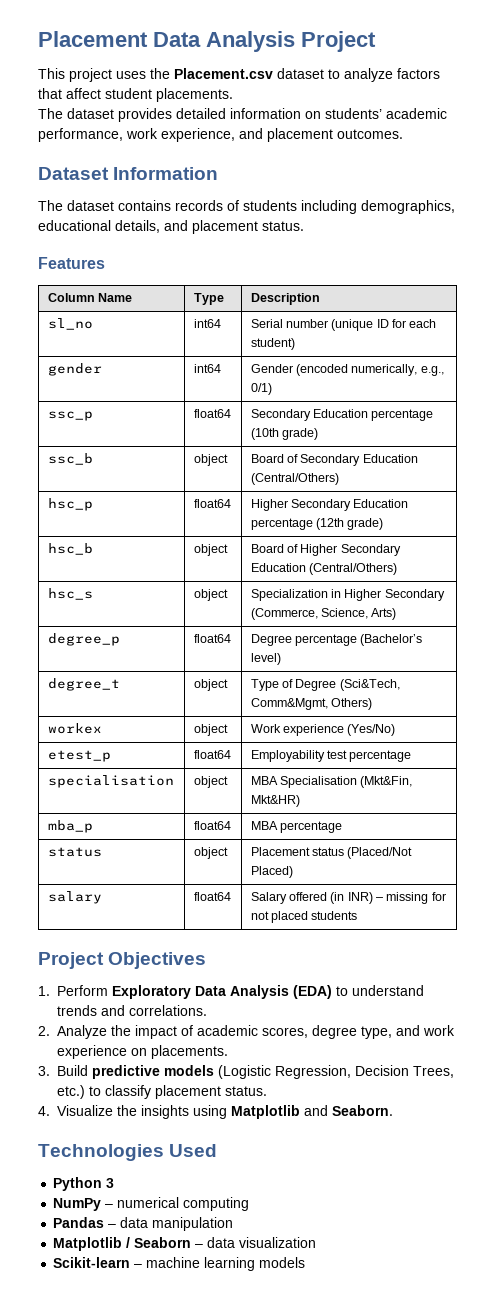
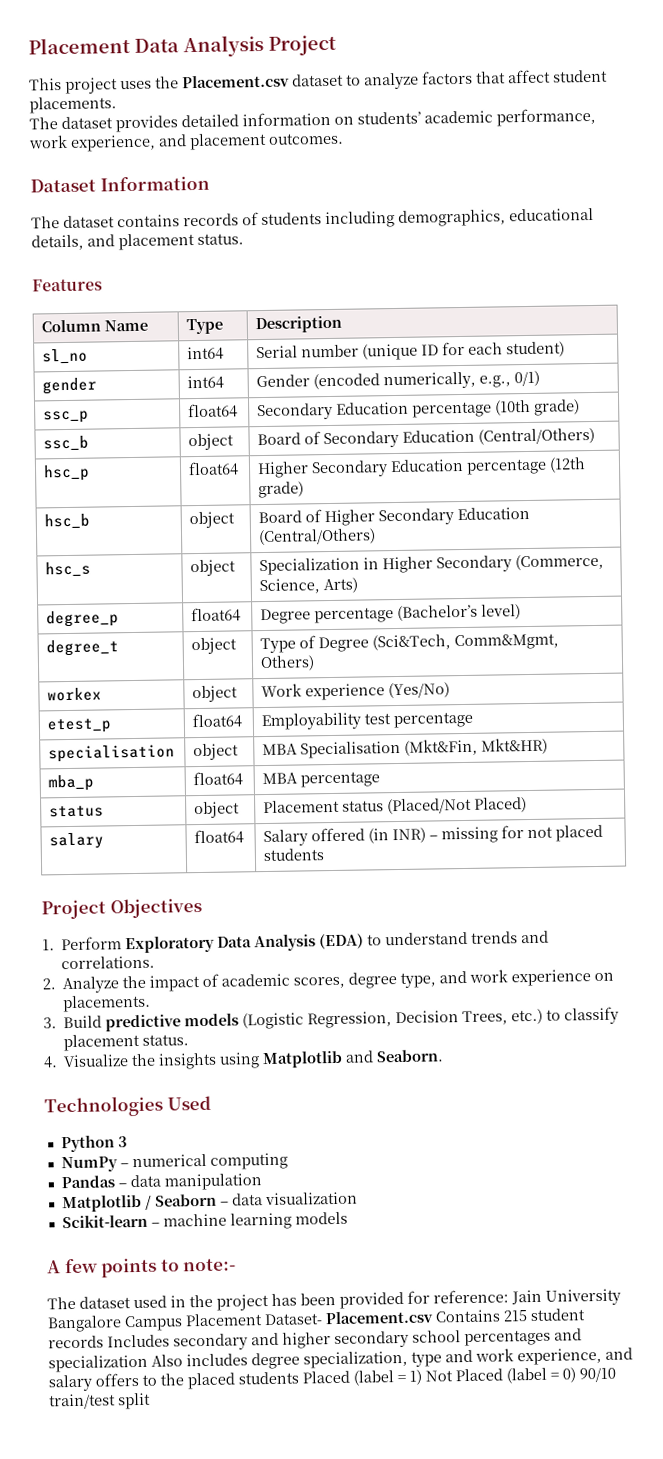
(306, 1262) none -> [47,1257,237,1278] [47,1288,621,1311] [47,1308,585,1333] [48,1328,582,1351] [48,1347,633,1373] [48,1367,616,1392] [49,1392,151,1410] // A few points to note:- // The dataset used in the project has been provided for reference: Jain University Bangalore Campus Placement Dataset- Placement.csv Contains 215 student records Includes secondary and higher secondary school percentages and specialization Also includes degree specialization, type and work experience, and salary offers to the placed students Placed (label = 1) Not Placed (label = 0) 90/10 train/test split

